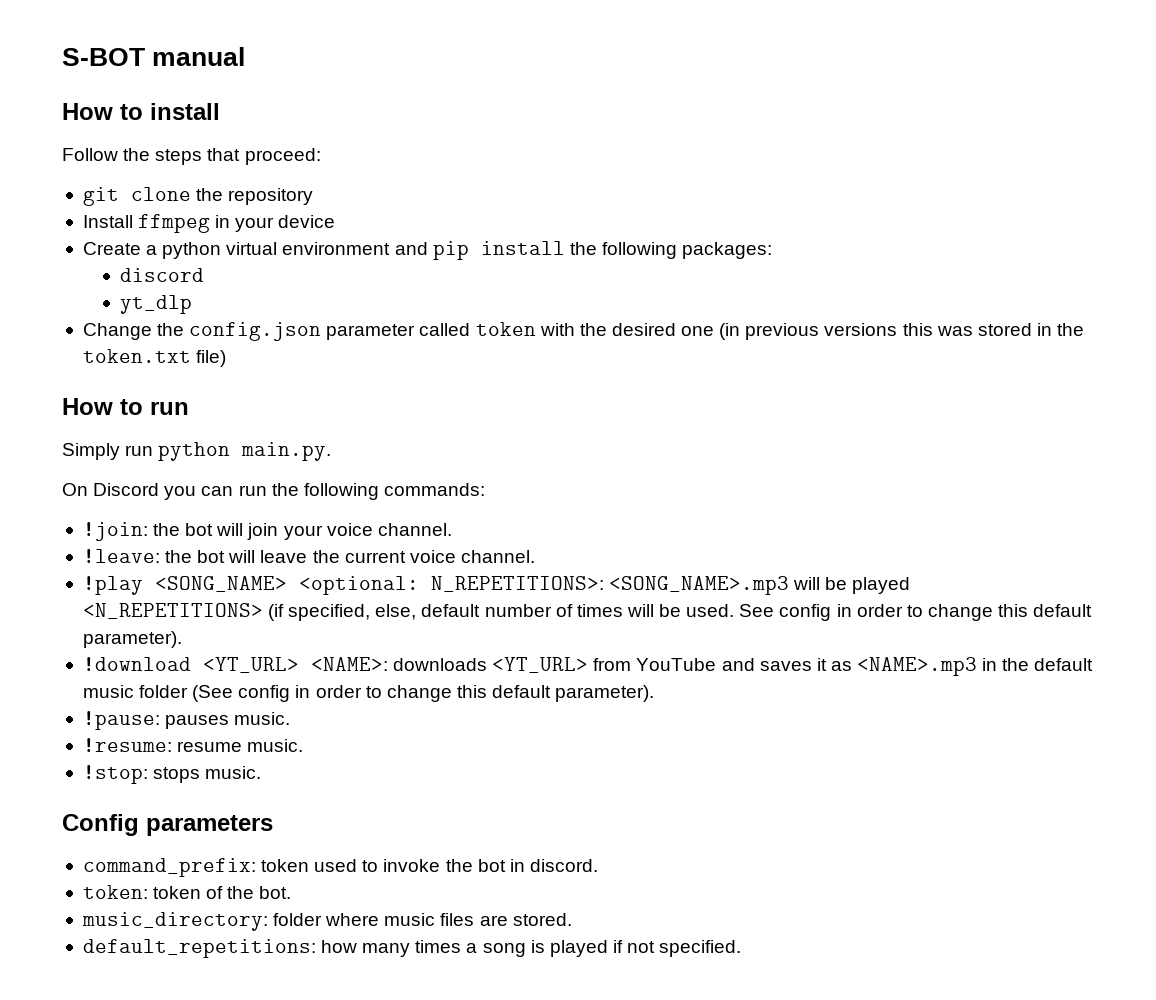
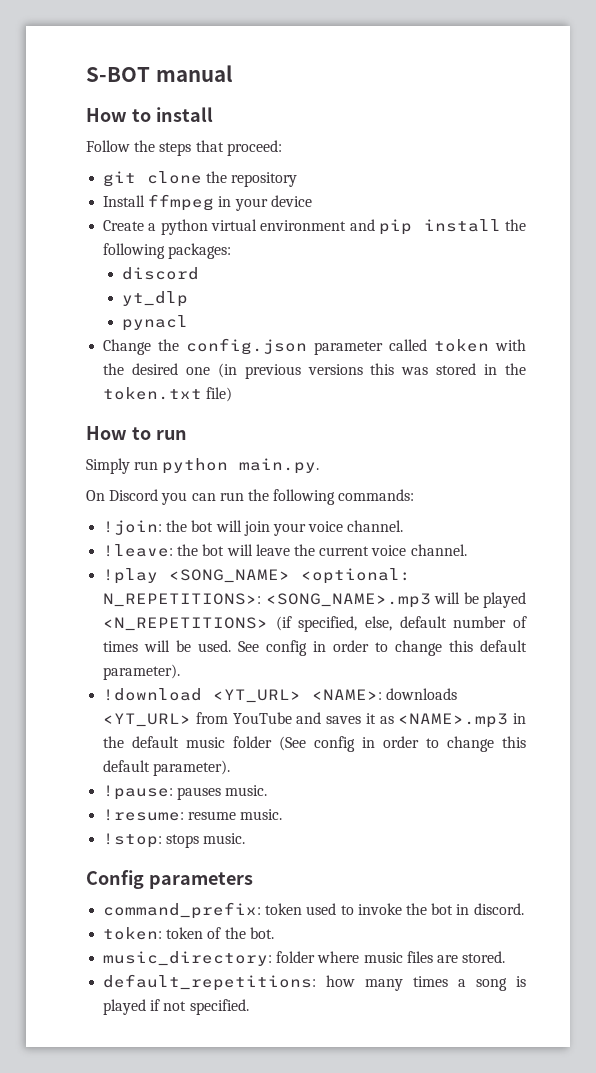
(193, 304) none -> [122,315,189,331] // pynacl

